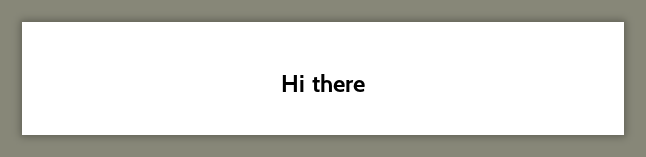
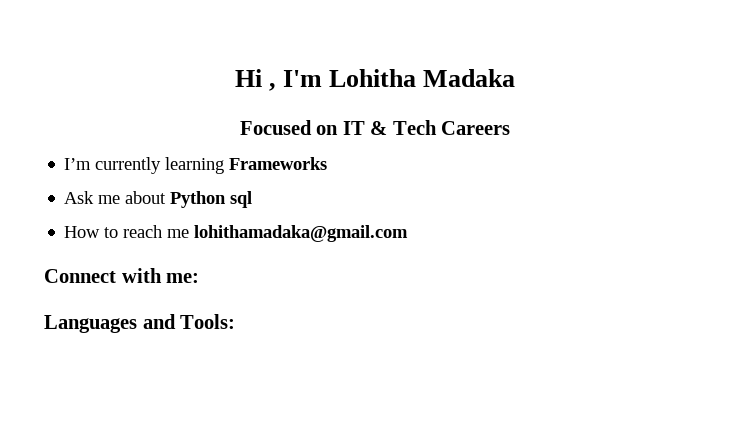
[311,74,365,92] there -> [268,69,516,91] [239,120,511,135] [64,157,328,174] [64,191,253,208] [64,225,409,242] [44,268,200,283] [44,314,236,333] , I'm Lohitha Madaka // Focused on IT & Tech Careers // I’m currently learning Frameworks // Ask me about Python sql // How to reach me lohithamadaka@gmail.com // Connect with me: // Languages and Tools:

